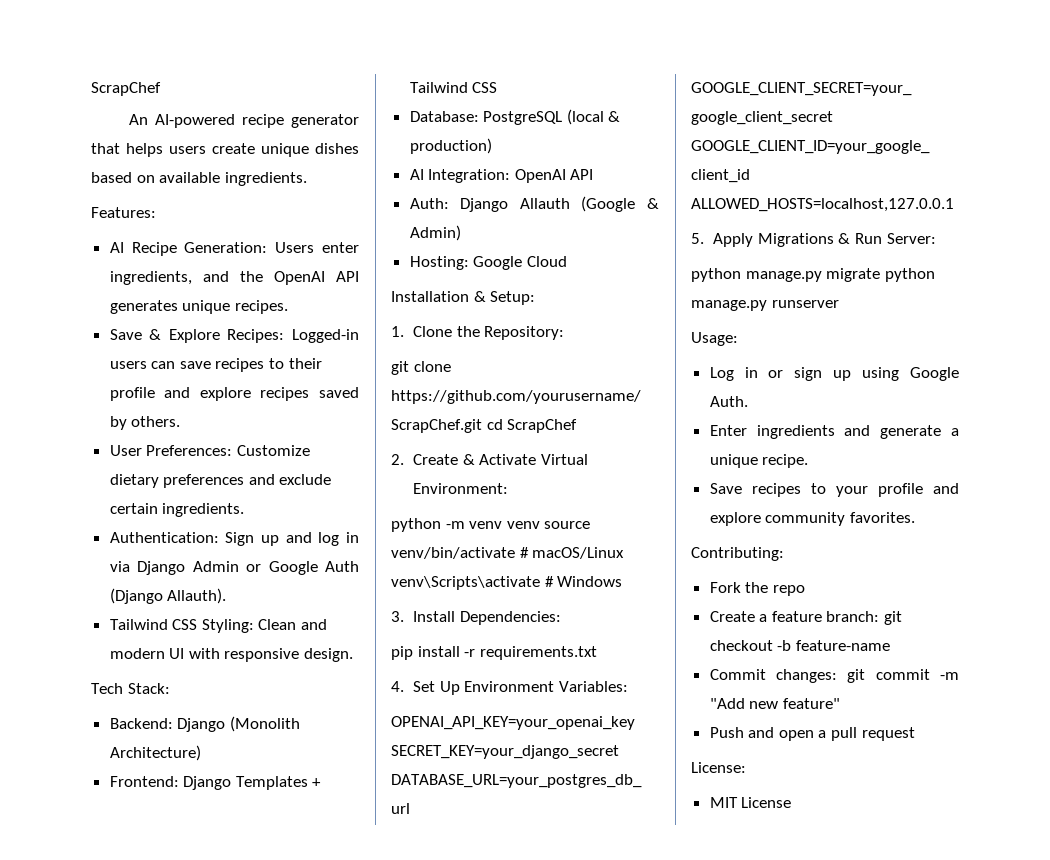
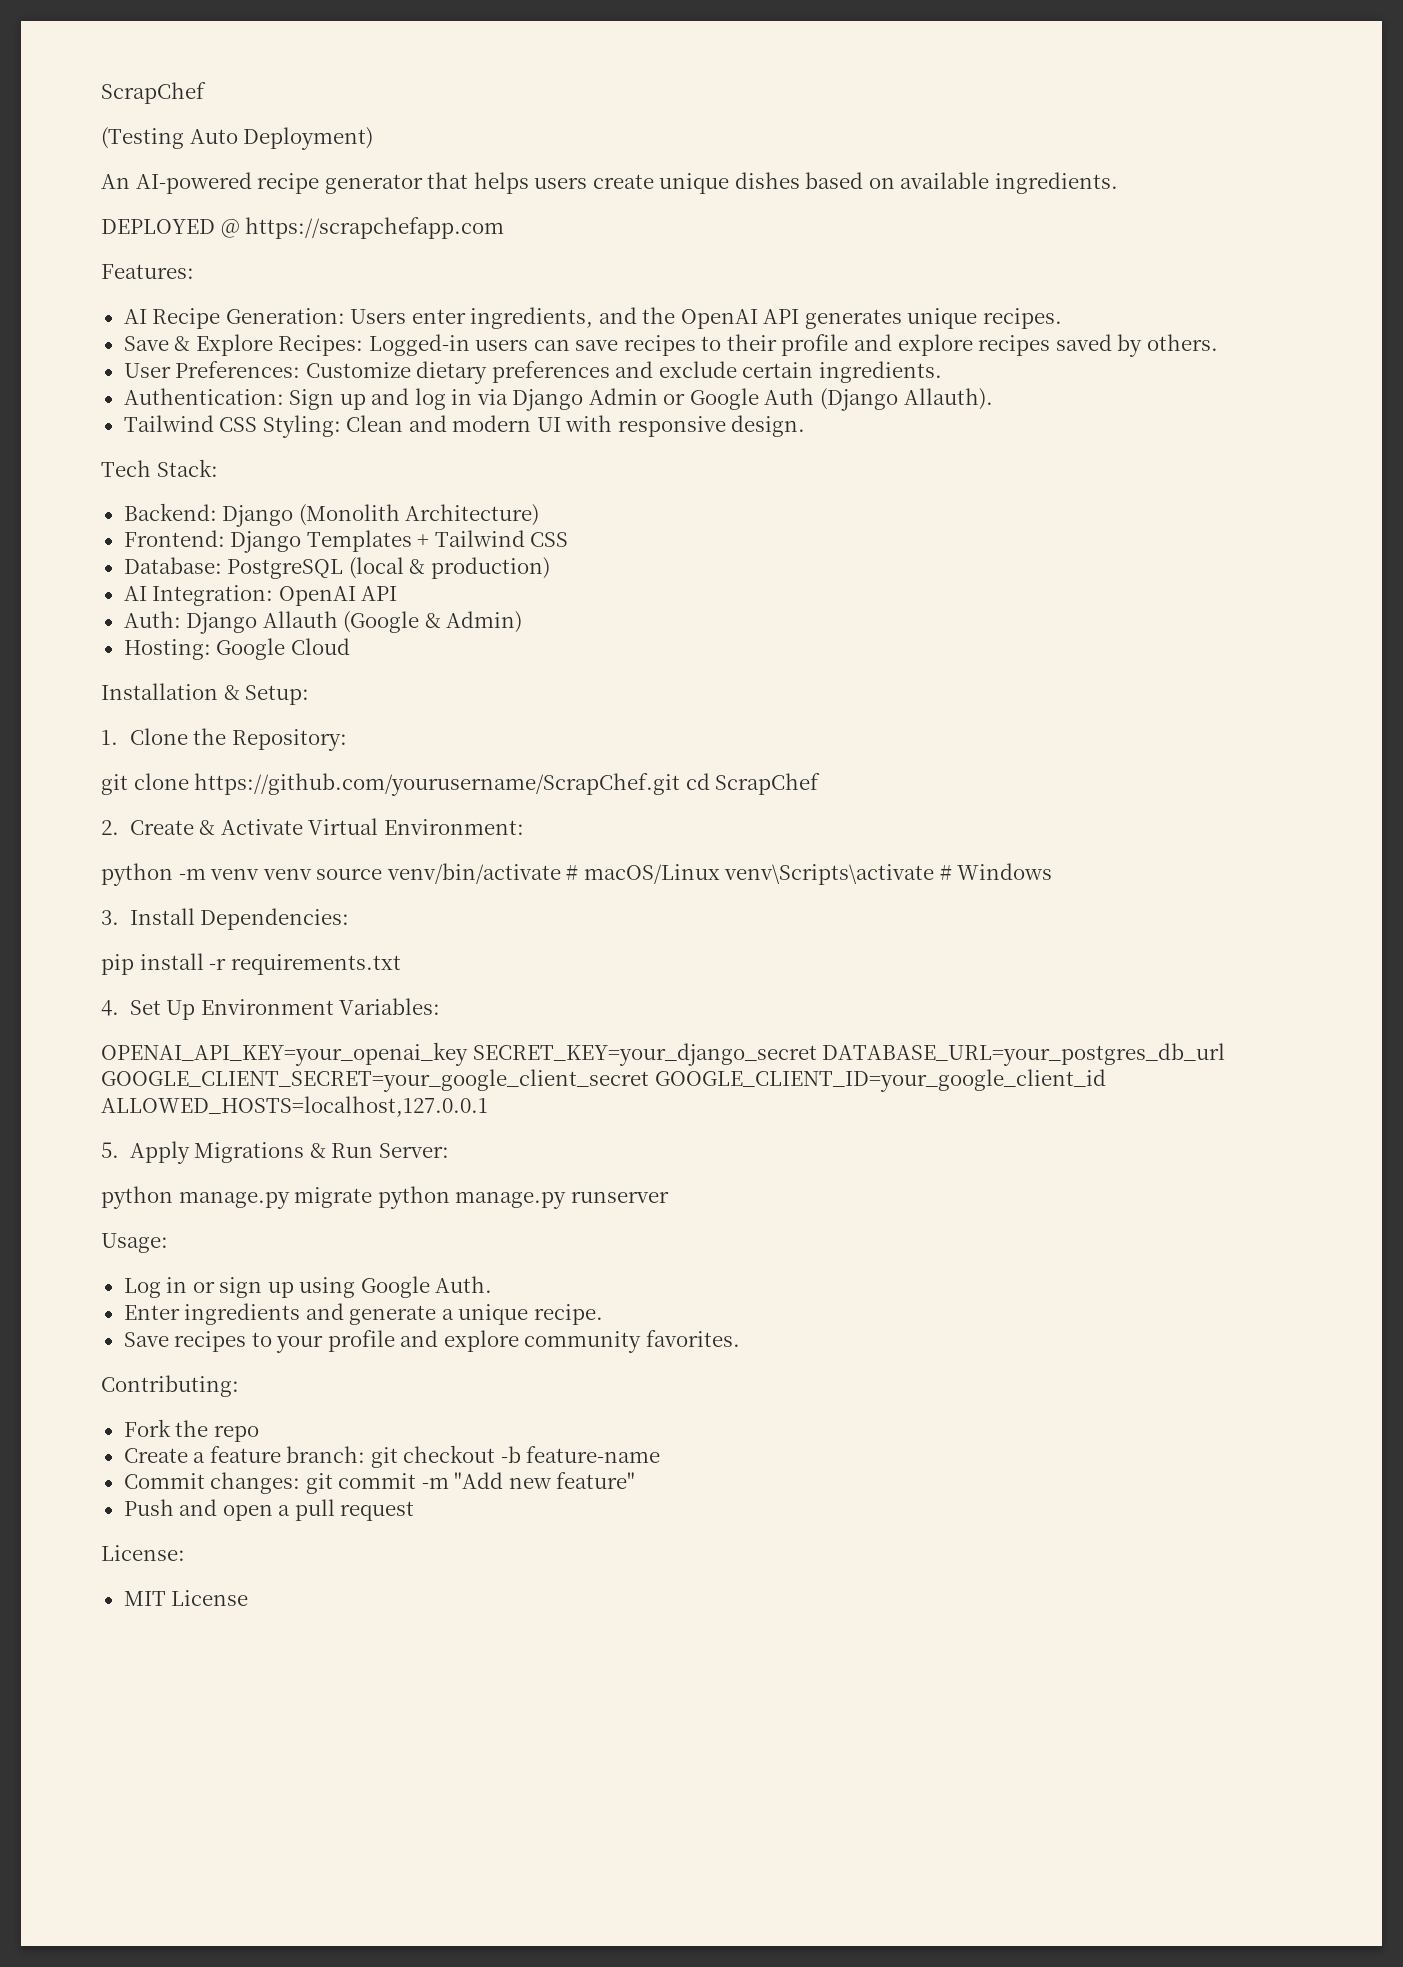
[91,82,161,96] ScrapChef -> [101,82,206,104] [101,127,374,150] ScrapChef // (Testing Auto Deployment)
(307, 179) none -> [101,217,505,239] // DEPLOYED @ https://scrapchefapp.com

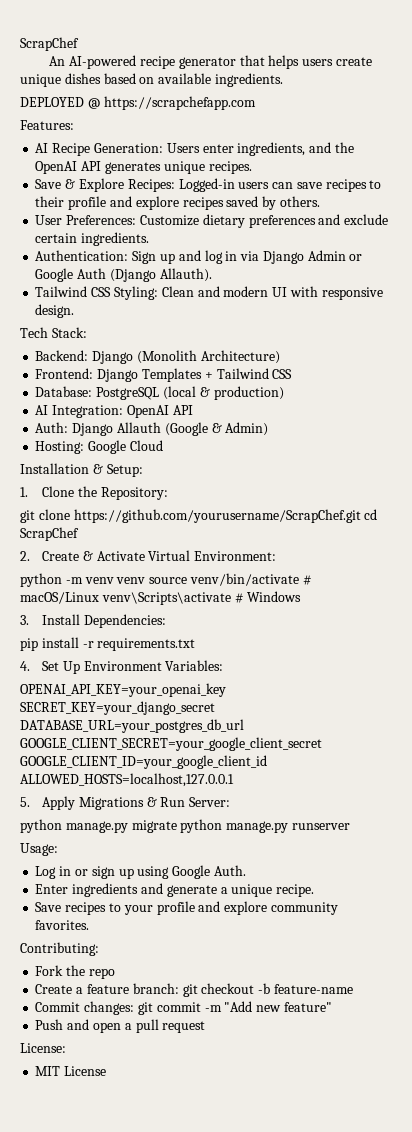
[101,82,206,104] [101,127,374,150] ScrapChef // (Testing Auto Deployment) -> [20,37,79,51] ScrapChef

